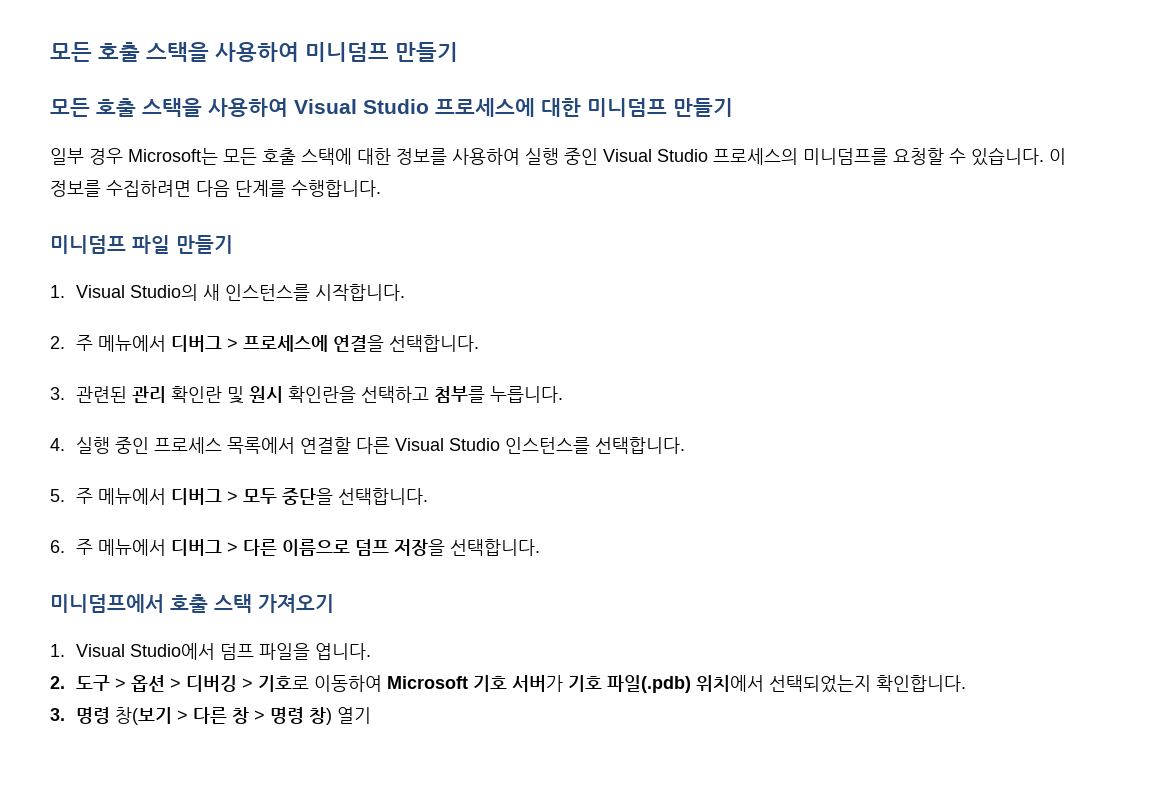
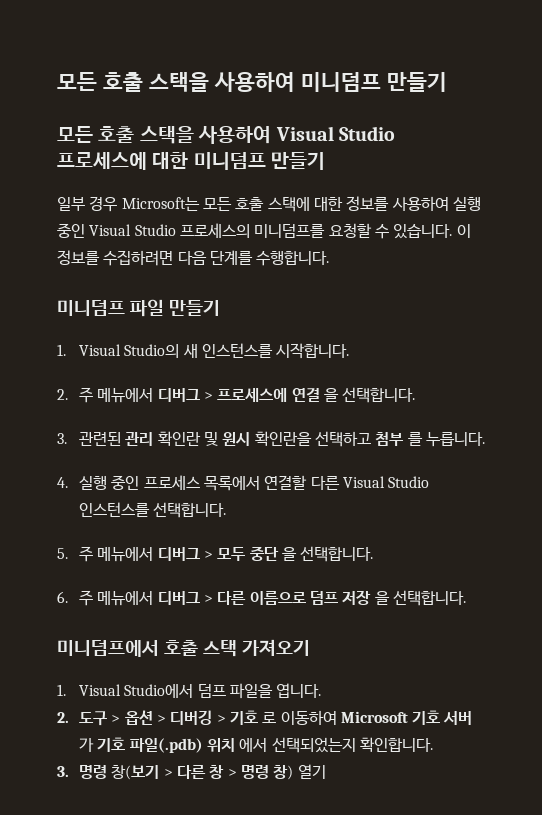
[332,335,384,352] 연결을 -> [291,388,339,402] 연결 을
[433,386,485,403] 첨부를 -> [375,432,423,446] 첨부 를
[281,488,333,505] 중단을 -> [249,546,297,561] 중단 을
[393,539,445,556] 저장을 -> [342,590,390,605] 저장 을
[257,675,309,692] 기호로 -> [229,710,277,725] 기호 로
[511,675,764,693] 서버가 기호 파일(.pdb) 위치에서 -> [443,711,473,725] [78,737,268,753] 서버 가 기호 파일(.pdb) 위치 에서

